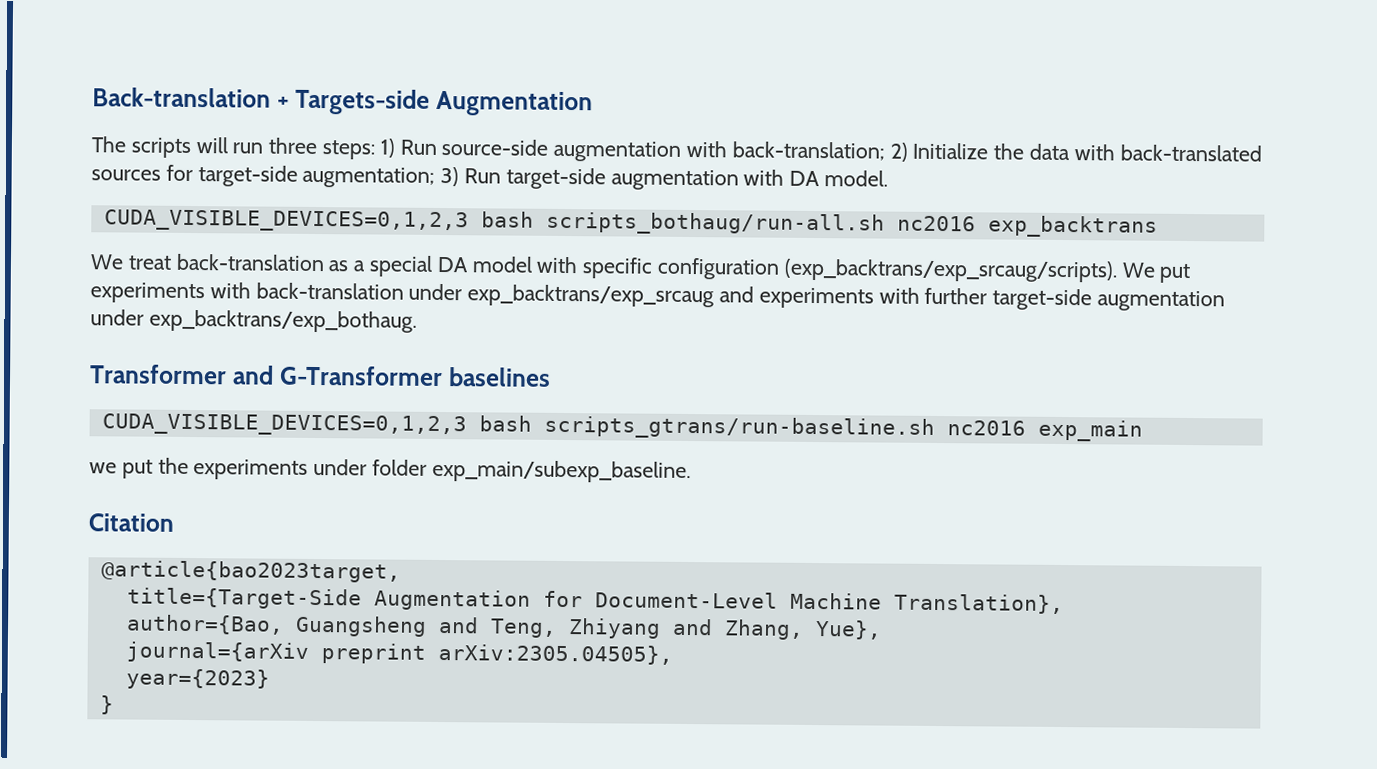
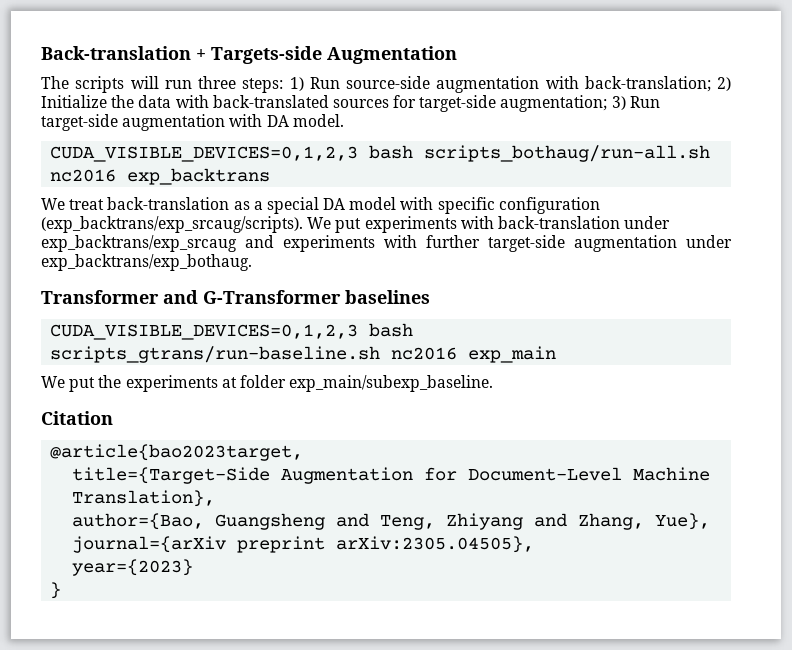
[89,462,117,474] we -> [41,376,65,388] We
[313,458,368,476] under -> [221,377,237,388] at

